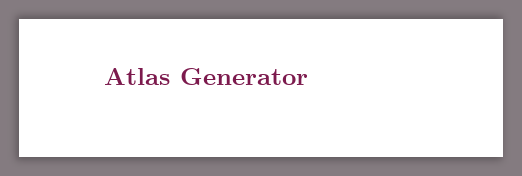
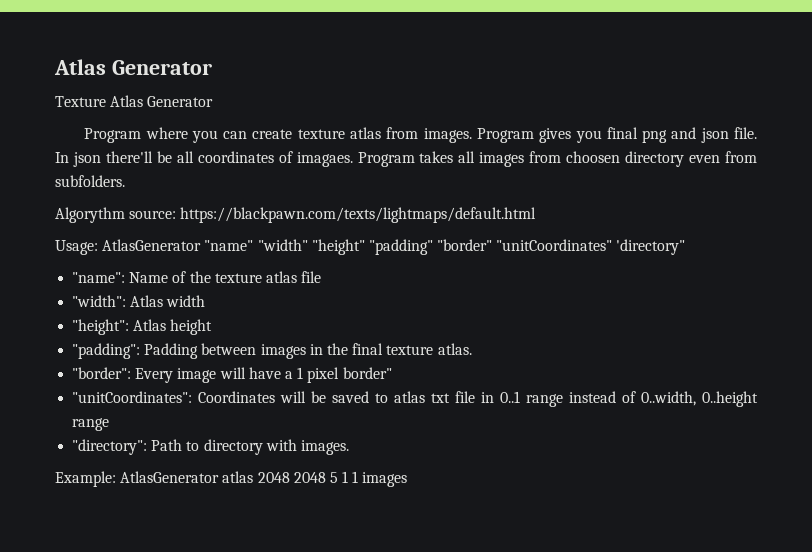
[104,68,308,85] Atlas Generator -> [54,59,212,75] [55,95,214,107] [84,127,757,143] [55,151,757,167] [55,175,125,187] [55,207,537,223] [55,239,686,255] [72,271,322,283] [72,295,206,307] [72,319,213,335] [72,343,472,359] [72,367,392,383] [72,391,758,407] [72,418,110,431] [72,439,349,455] [55,471,408,487] Atlas Generator // Texture Atlas Generator // Program where you can create texture atlas from images. Program gives you final png and json file. In json there'll be all coordinates of imagaes. Program takes all images from choosen directory even from subfolders. // Algorythm source: https://blackpawn.com/texts/lightmaps/default.html // Usage: AtlasGenerator "name" "width" "height" "padding" "border" "unitCoordinates" 'directory" // "name": Name of the texture atlas file // "width": Atlas width // "height": Atlas height // "padding": Padding between images in the final texture atlas. // "border": Every image will have a 1 pixel border" // "unitCoordinates": Coordinates will be saved to atlas txt file in 0..1 range instead of 0..width, 0..height range // "directory": Path to directory with images. // Example: AtlasGenerator atlas 2048 2048 5 1 1 images

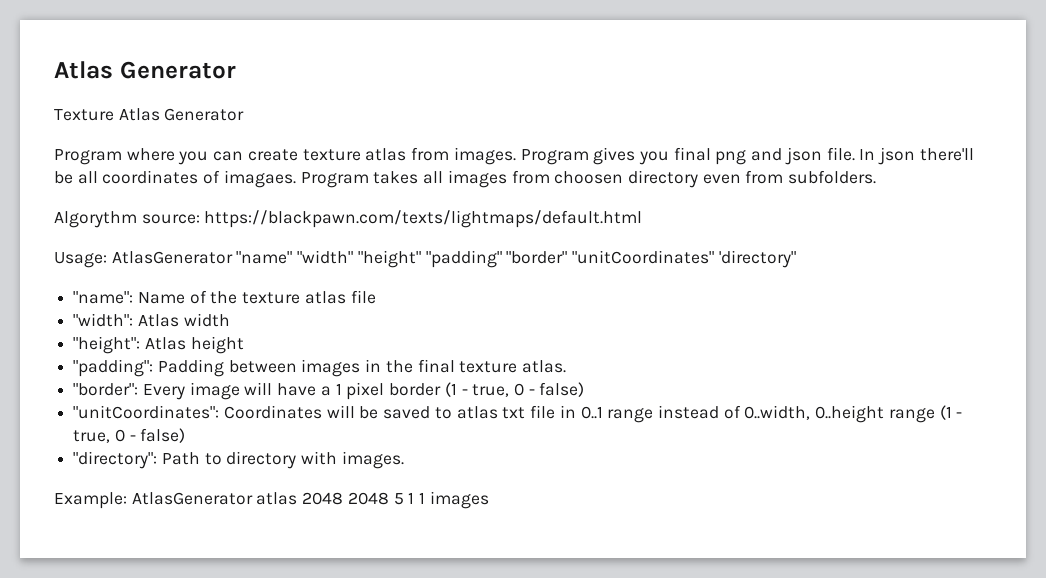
[342,367,392,379] border" -> [389,382,585,397] border (1 - true, 0 - false)
(110, 424) none -> [939,405,963,420] [73,428,186,443] (1 - true, 0 - false)

